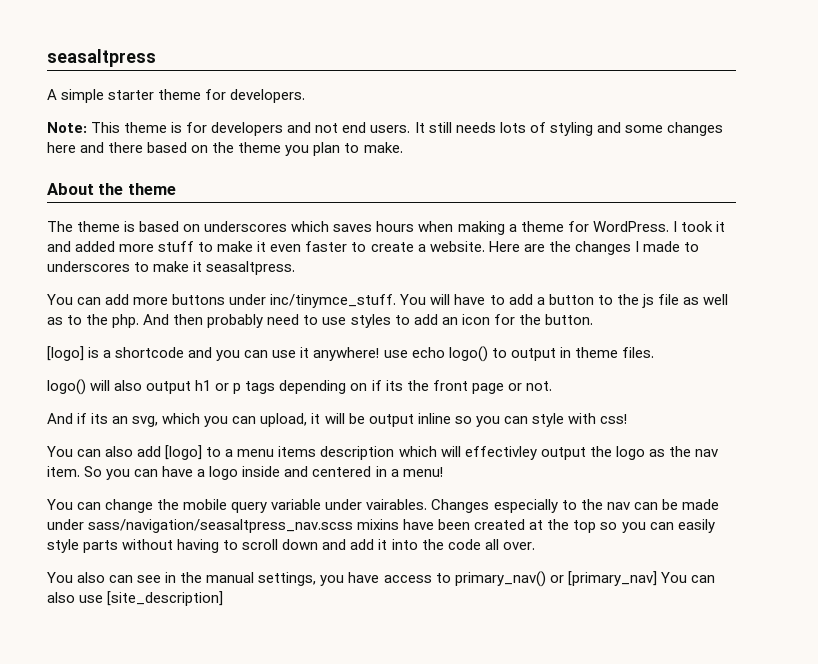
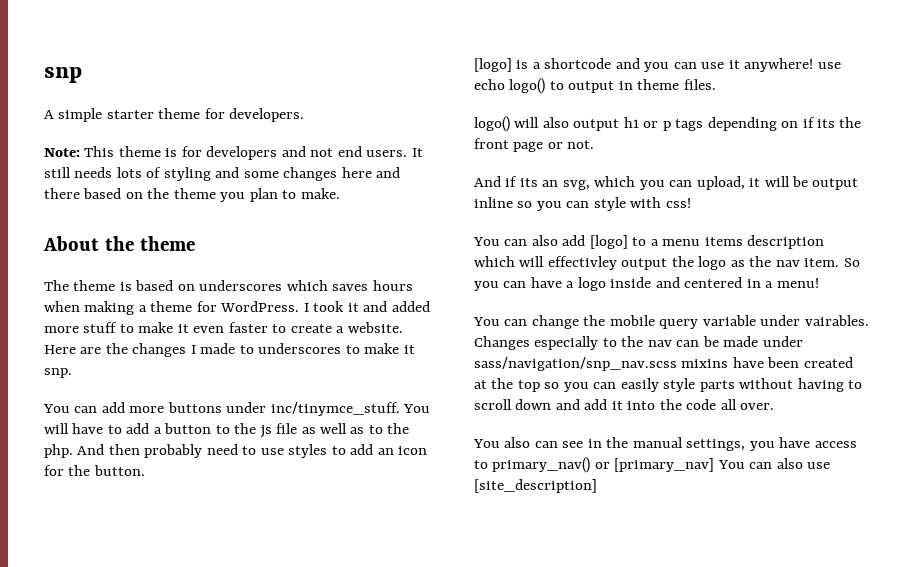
[47,49,156,67] seasaltpress -> [44,67,82,83] snp
[206,261,296,275] seasaltpress. -> [44,368,72,378] snp.
[88,519,354,533] sass/navigation/seasaltpress_nav.scss -> [474,357,677,371] sass/navigation/snp_nav.scss

